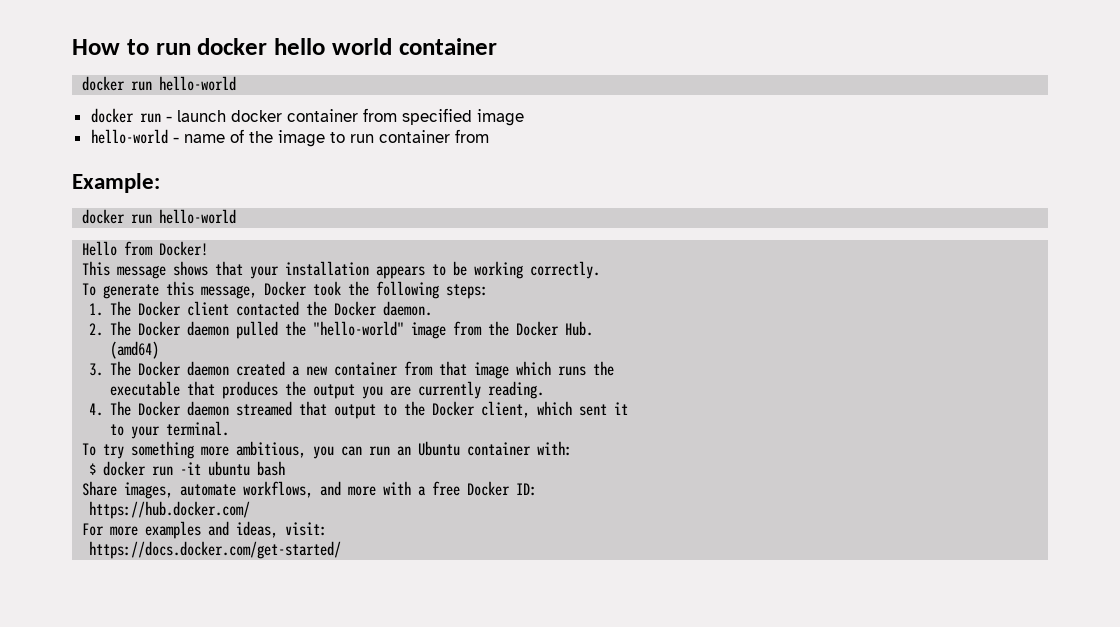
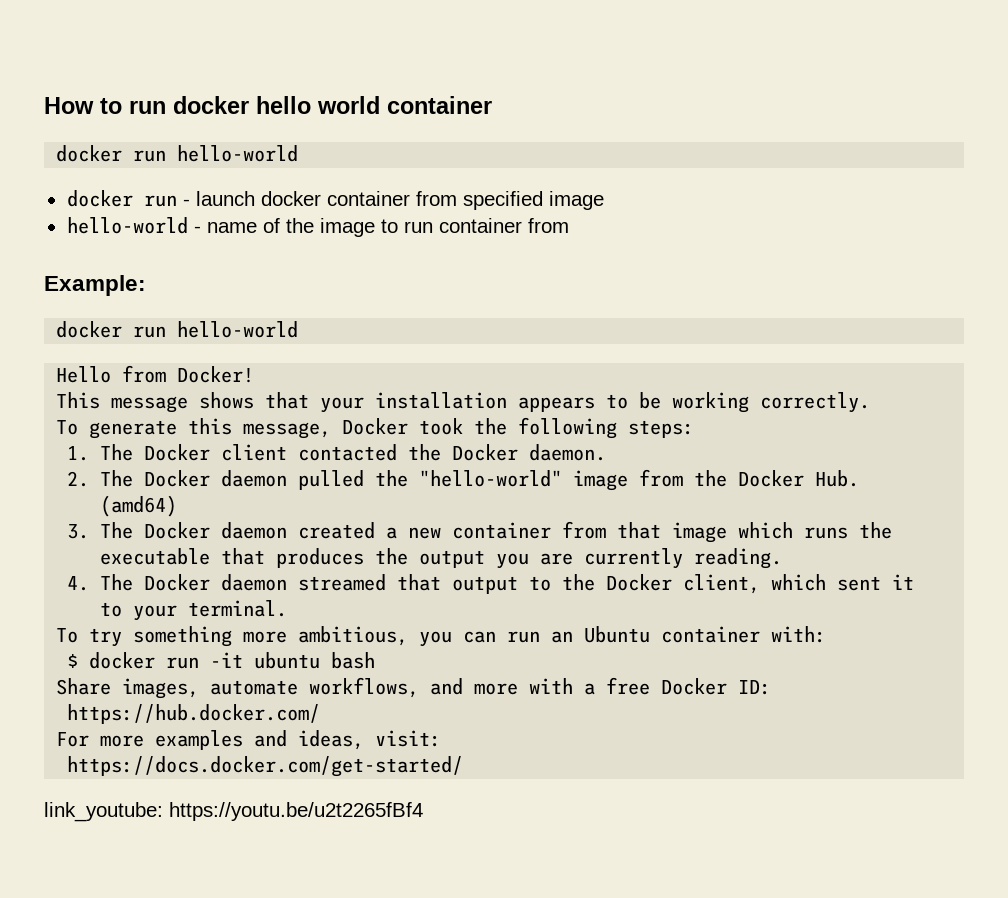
(342, 550) none -> [44,802,423,822] // link_youtube: https://youtu.be/u2t2265fBf4

